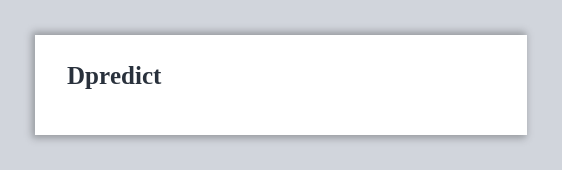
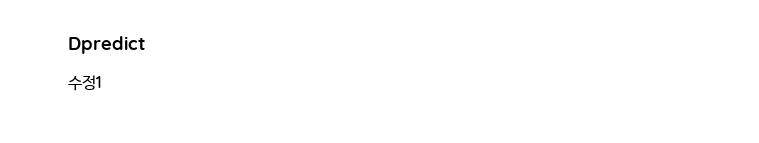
(162, 77) none -> [68,75,102,91] // 수정1

